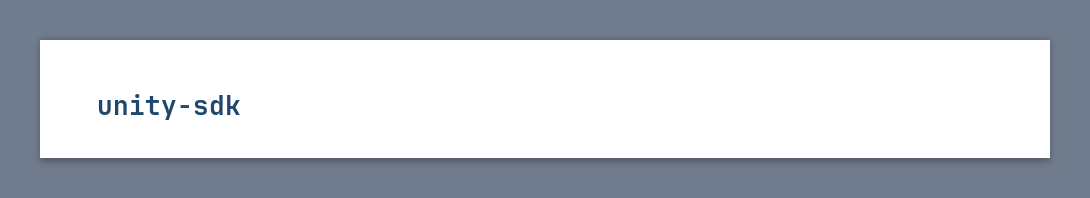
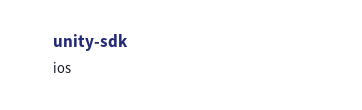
(241, 107) none -> [53,62,71,73] // ios

